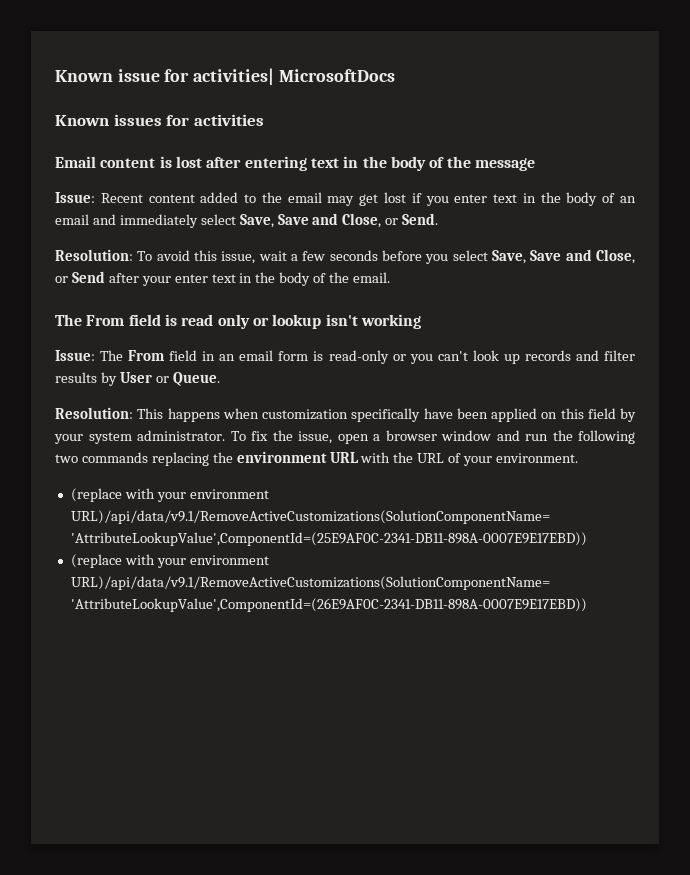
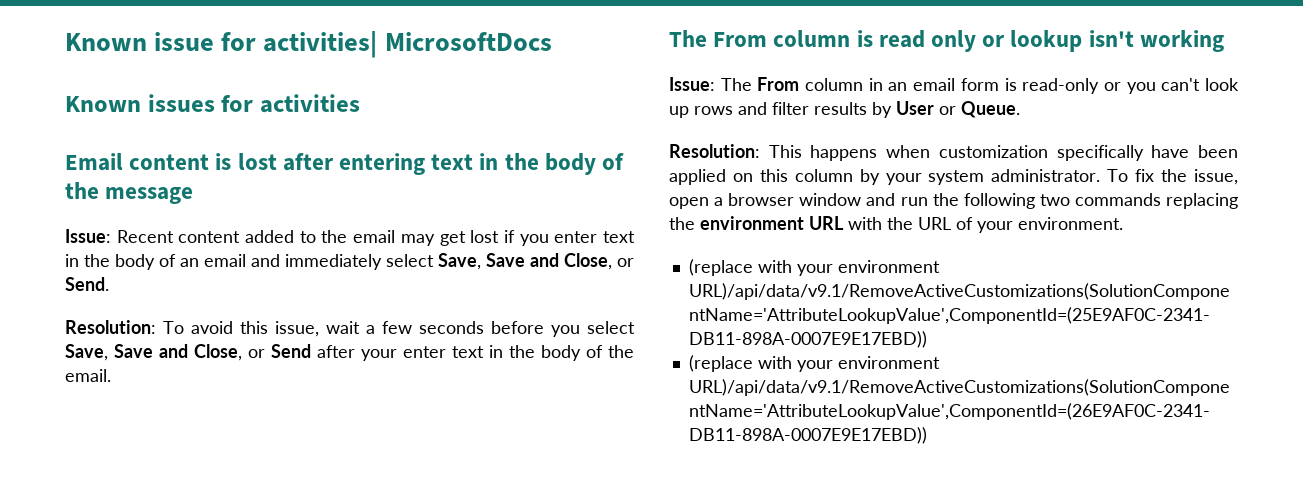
[128,314,161,326] field -> [773,30,851,47] column
[169,350,198,361] field -> [805,78,864,91] column
[524,350,571,361] records -> [694,106,733,115] rows
[587,408,616,419] field -> [794,169,853,182] column

